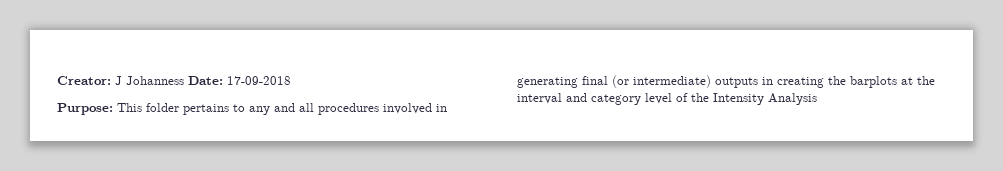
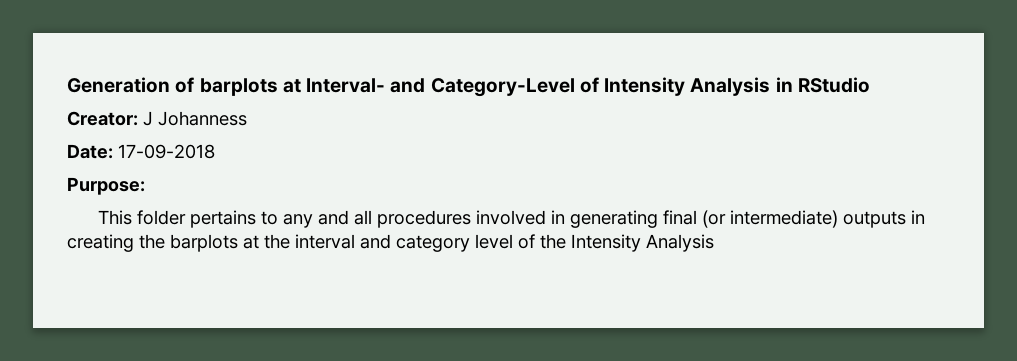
(57, 80) none -> [67,77,870,97] Generation of barplots at Interval- and Category-Level of Intensity Analysis in RStudio //
(184, 80) none -> (247, 118) //
(113, 109) none -> (145, 186) //

